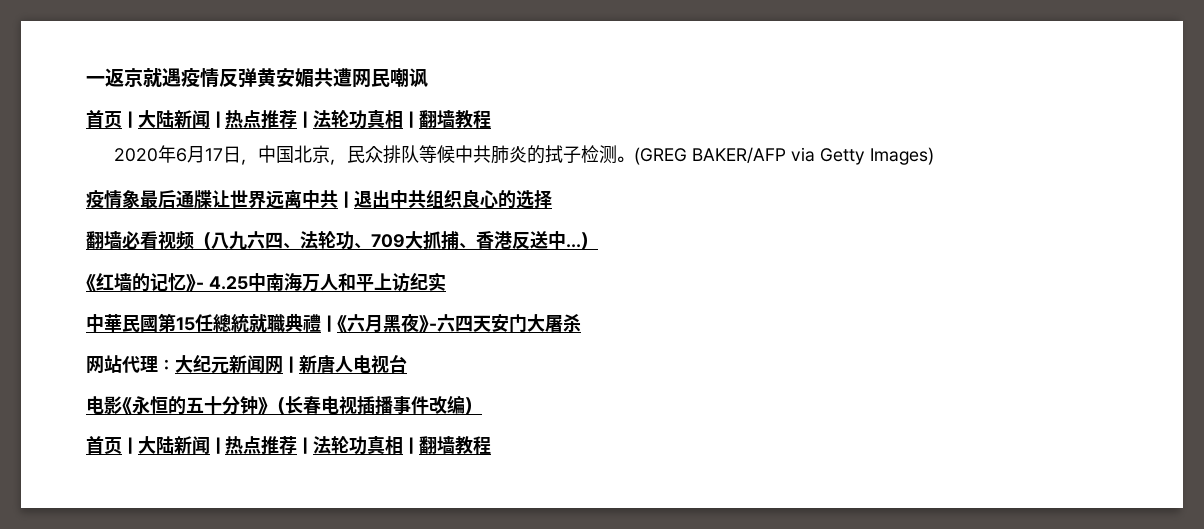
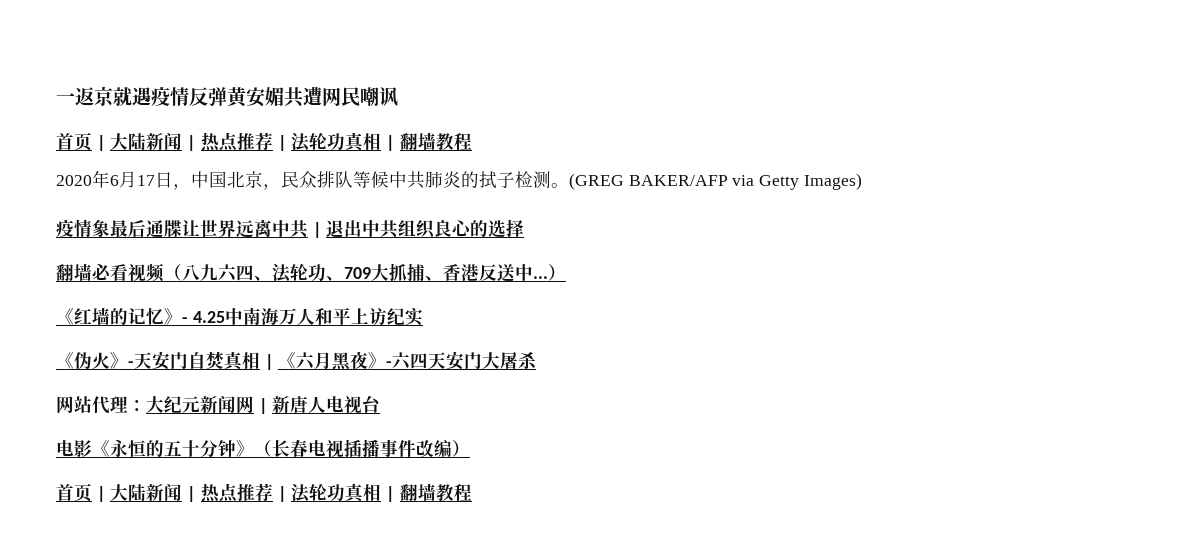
[86,313,321,333] 中華民國第15任總統就職典禮 -> [56,351,260,371] 《伪火》-天安门自焚真相

